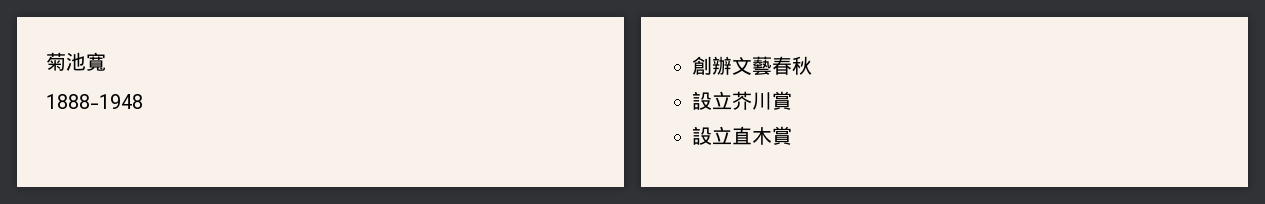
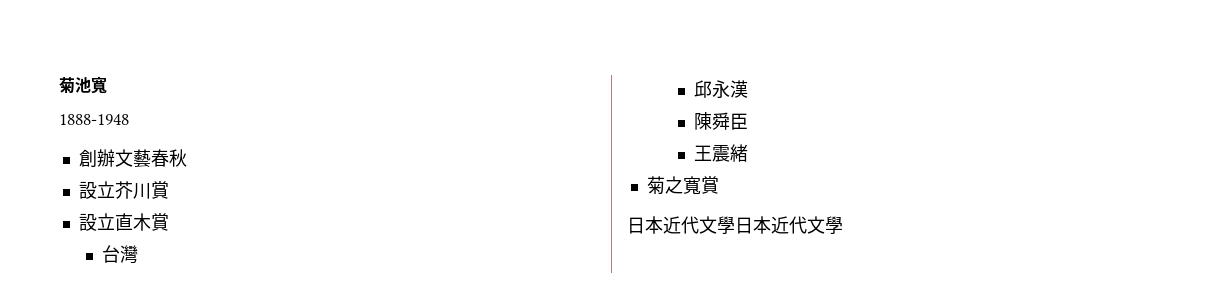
(792, 135) none -> [102,245,139,264] [694,80,749,98] [694,112,749,130] [694,144,749,162] [646,176,719,195] [627,216,843,234] // 台灣 // 邱永漢 // 陳舜臣 // 王震緒 // 菊之寬賞 // 日本近代文學日本近代文學

